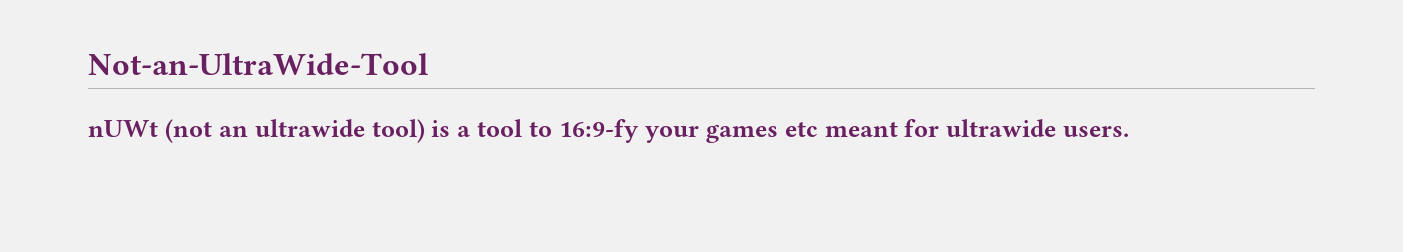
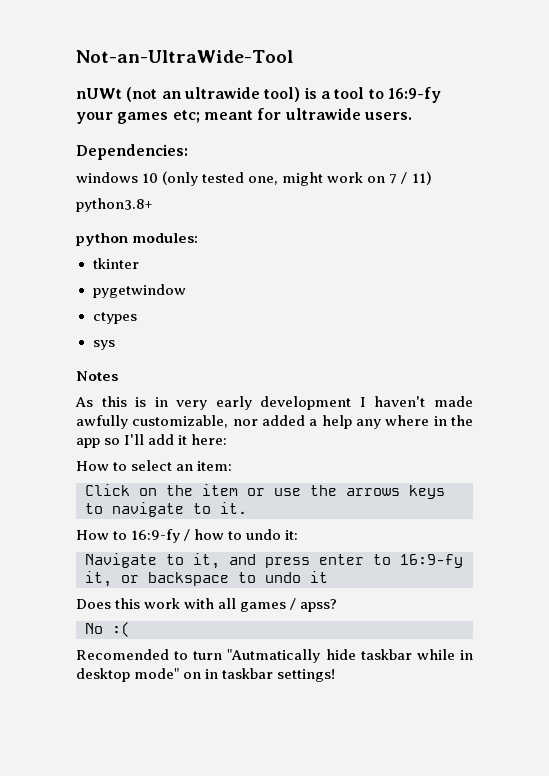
[784,122,818,137] etc -> [172,110,200,123] etc;
(1130, 131) none -> [76,144,188,160] [76,171,432,186] [76,198,153,212] [76,233,199,246] [92,258,139,269] [92,284,186,298] [92,312,137,324] [92,340,115,350] [76,371,118,381] [75,396,473,410] [76,415,473,429] [76,434,228,448] [76,460,233,471] [85,484,445,499] [85,502,247,517] [76,529,299,543] [85,553,463,569] [85,571,328,587] [76,598,338,612] [85,622,130,637] [76,649,474,663] [76,668,336,682] // Dependencies: // windows 10 (only tested one, might work on 7 / 11) // python3.8+ // python modules: // tkinter // pygetwindow // ctypes // sys // Notes // As this is in very early development I haven't made awfully customizable, nor added a help any where in the app so I'll add it here: // How to select an item: // Click on the item or use the arrows keys to navigate to it. // How to 16:9-fy / how to undo it: // Navigate to it, and press enter to 16:9-fy it, or backspace to undo it // Does this work with all games / apss? // No :( // Recomended to turn "Autmatically hide taskbar while in desktop mode" on in taskbar settings!

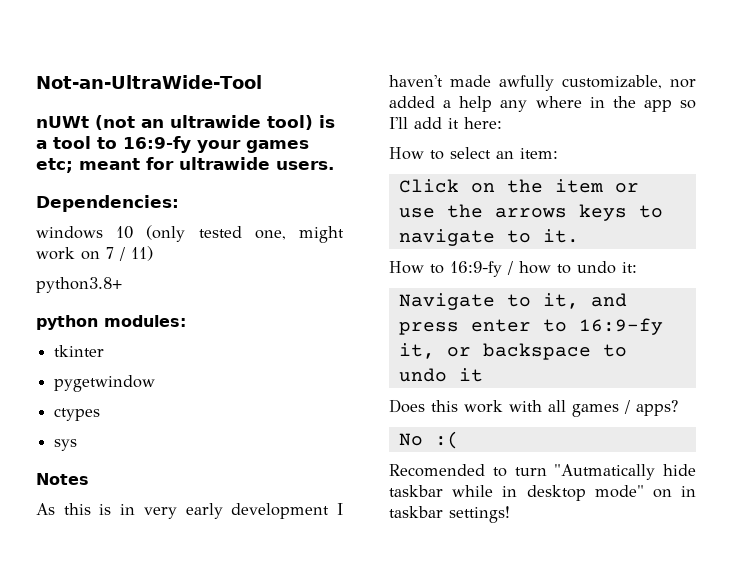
[300,599,338,612] apss? -> [636,400,678,416] apps?

